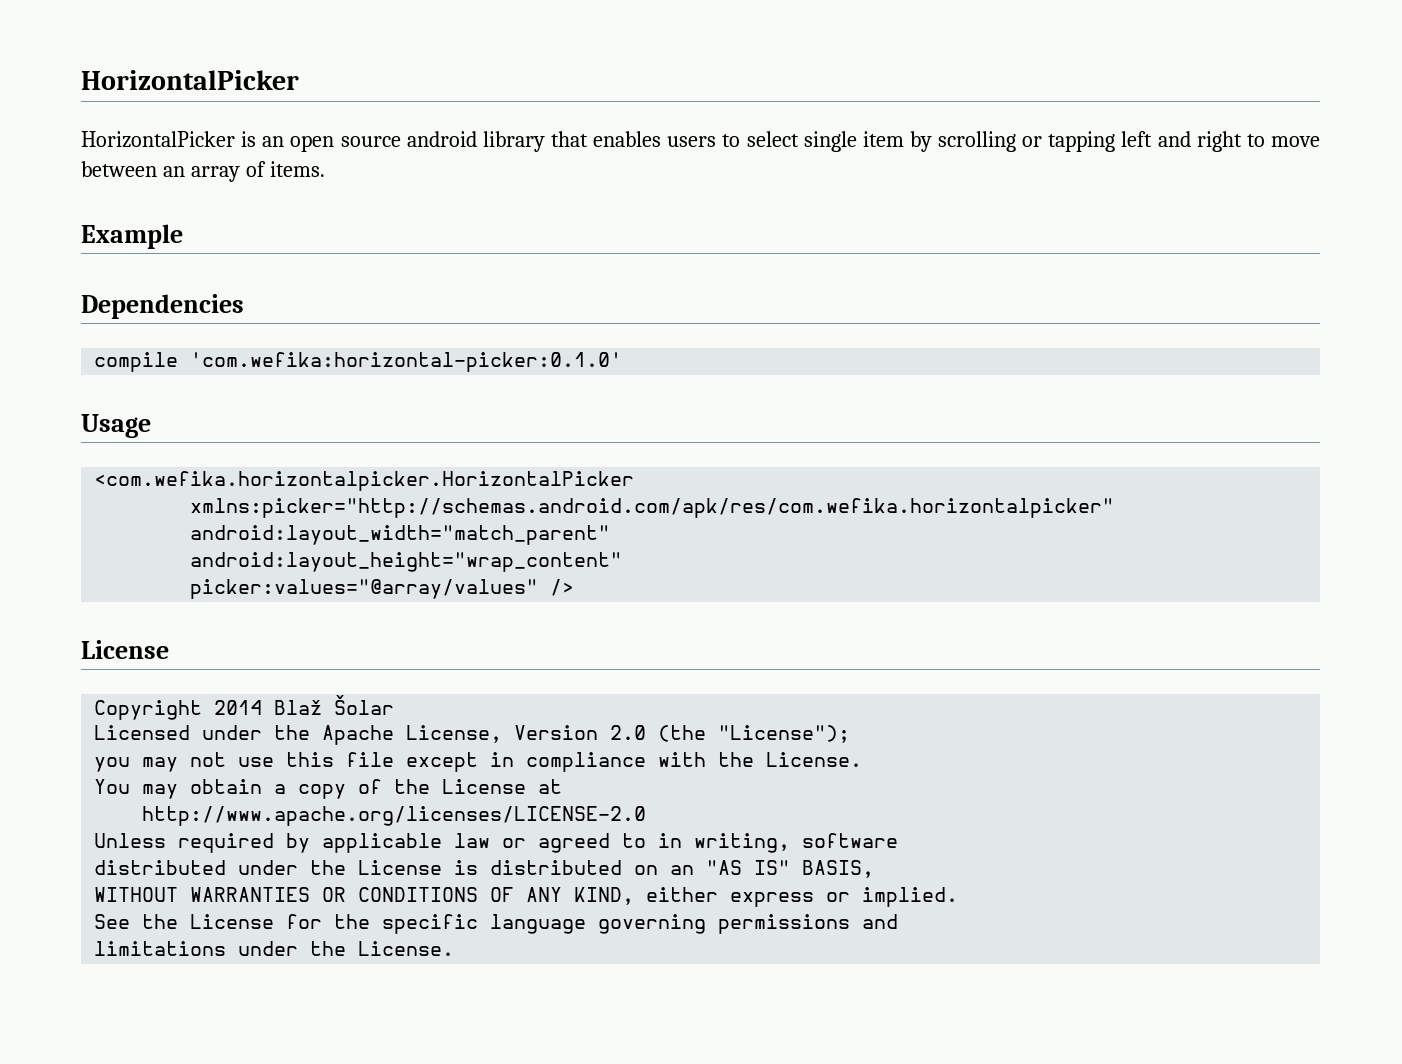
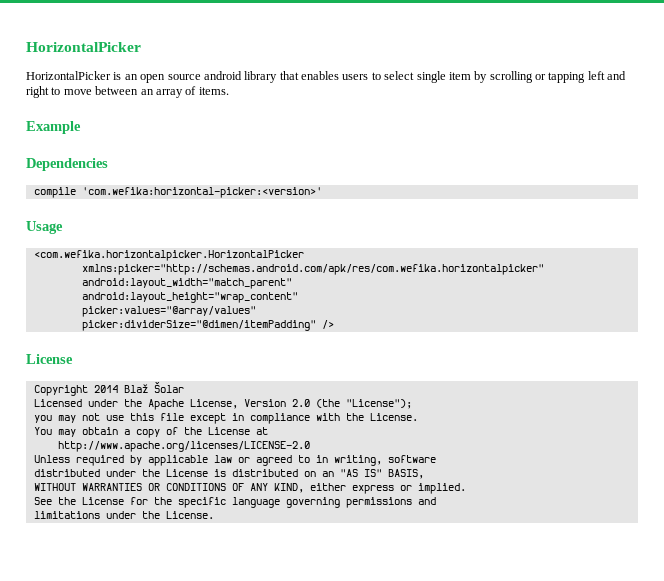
[190,352,623,372] 'com.wefika:horizontal-picker:0.1.0' -> [81,187,322,198] 'com.wefika:horizontal-picker:<version>'
(539, 589) none -> [81,320,316,331] // picker:dividerSize="@dimen/itemPadding"

